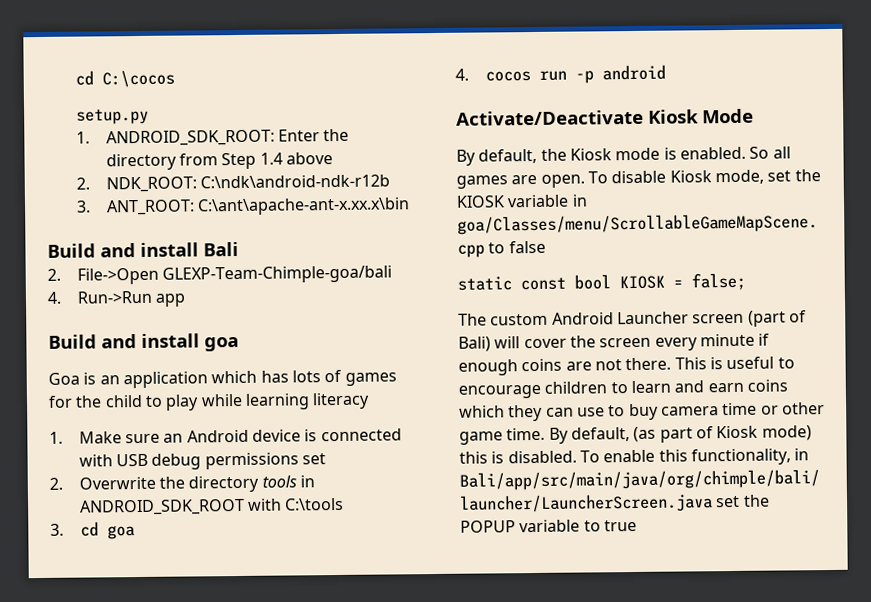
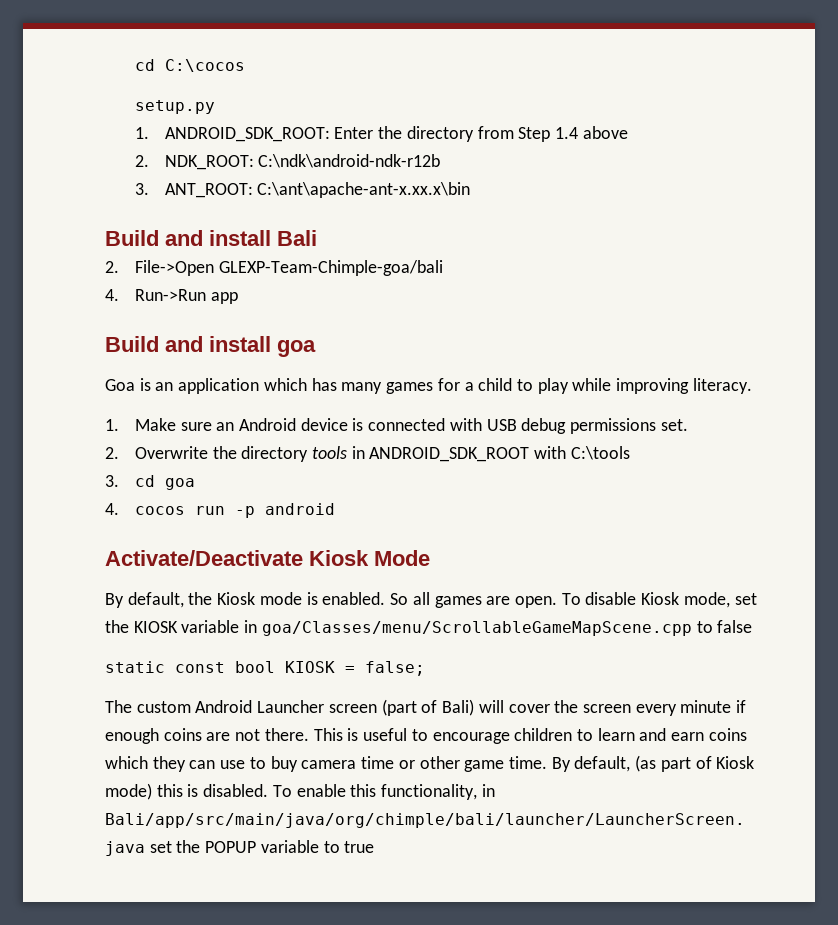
[291,369,343,383] lots of -> [341,382,383,394] many
[75,395,103,408] the -> [464,382,474,391] a
[244,392,371,410] learning literacy -> [616,378,752,394] improving literacy.
[302,453,327,465] set -> [660,419,688,431] set.

